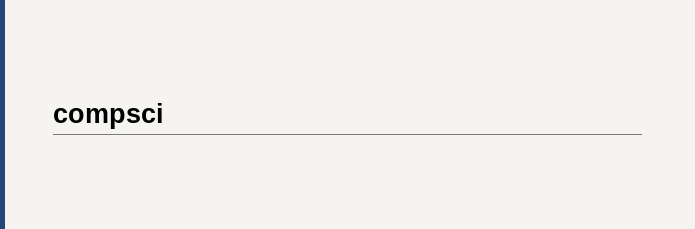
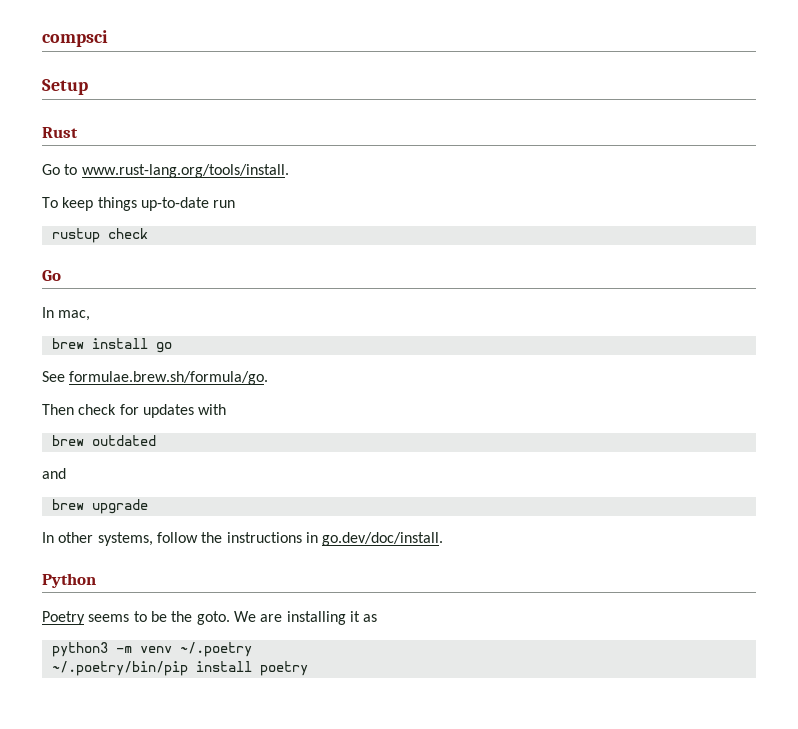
(164, 116) none -> [42,79,88,95] [42,127,78,138] [42,164,289,178] [42,197,236,211] [51,228,148,243] [42,270,61,281] [42,307,91,321] [51,338,172,353] [42,371,269,385] [42,404,227,418] [51,435,156,446] [42,468,66,479] [51,499,148,514] [42,532,444,546] [42,573,96,588] [42,611,378,625] [51,642,252,657] [51,661,308,676] // Setup // Rust // Go to www.rust-lang.org/tools/install. // To keep things up-to-date run // rustup check // Go // In mac, // brew install go // See formulae.brew.sh/formula/go. // Then check for updates with // brew outdated // and // brew upgrade // In other systems, follow the instructions in go.dev/doc/install. // Python // Poetry seems to be the goto. We are installing it as // python3 -m venv ~/.poetry // ~/.poetry/bin/pip install poetry

